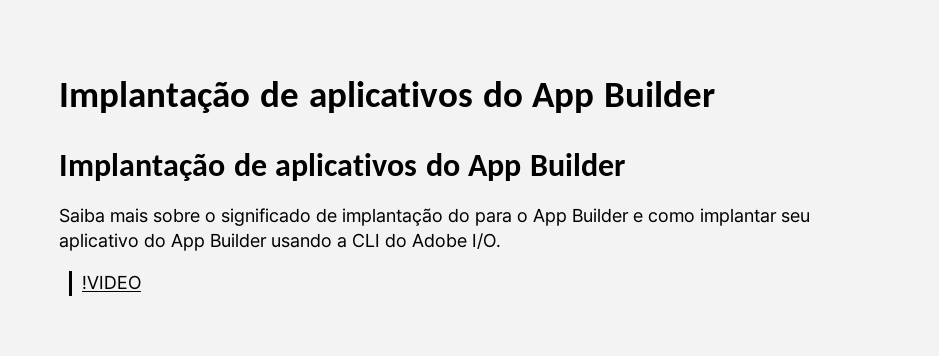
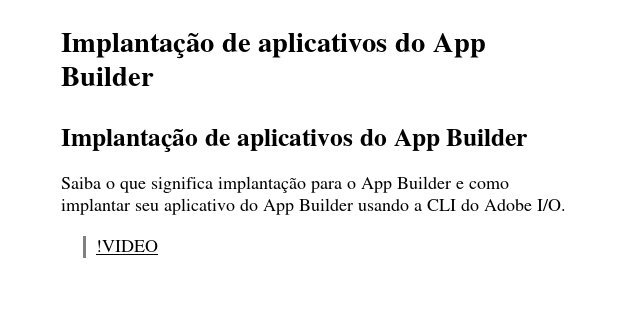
[110,208,470,226] mais sobre o significado de implantação do -> [106,176,306,193] o que significa implantação

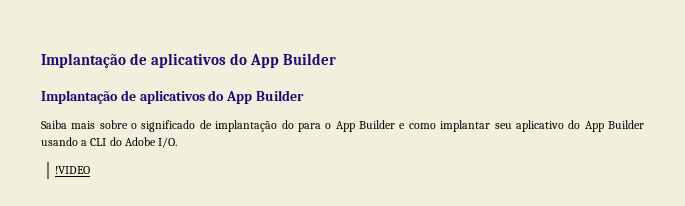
[106,176,306,193] o que significa implantação -> [71,120,294,132] mais sobre o significado de implantação do

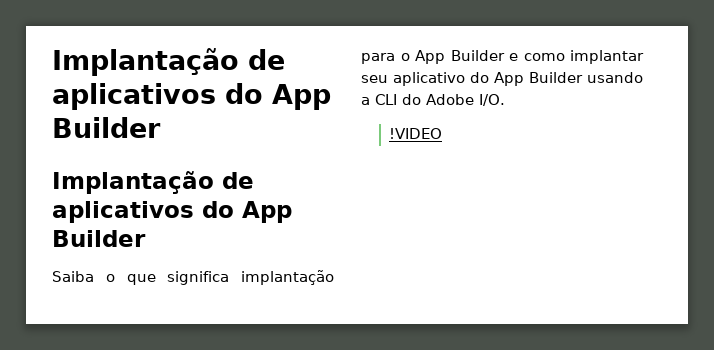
[71,120,294,132] mais sobre o significado de implantação do -> [105,270,334,285] o que significa implantação

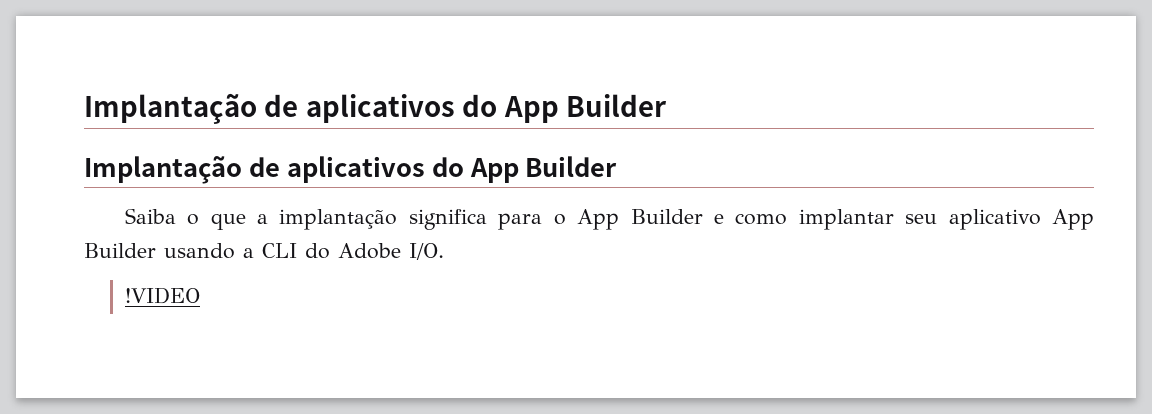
[167,270,334,285] significa implantação -> [257,209,487,230] a implantação significa
[470,72,489,83] do -> (1041, 219) none

